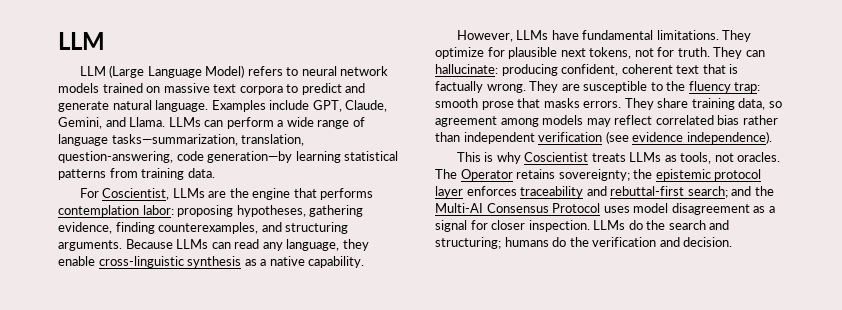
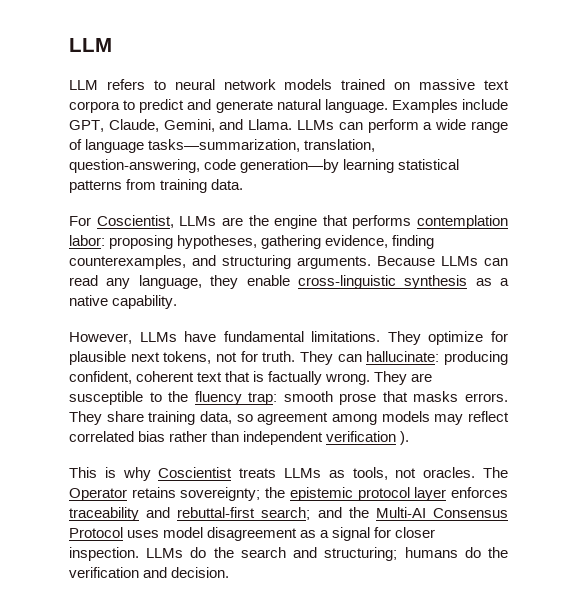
[109,65,245,78] (Large Language Model) -> (98, 85) none
[605,131,772,144] (see evidence independence). -> [400,431,410,445] ).

